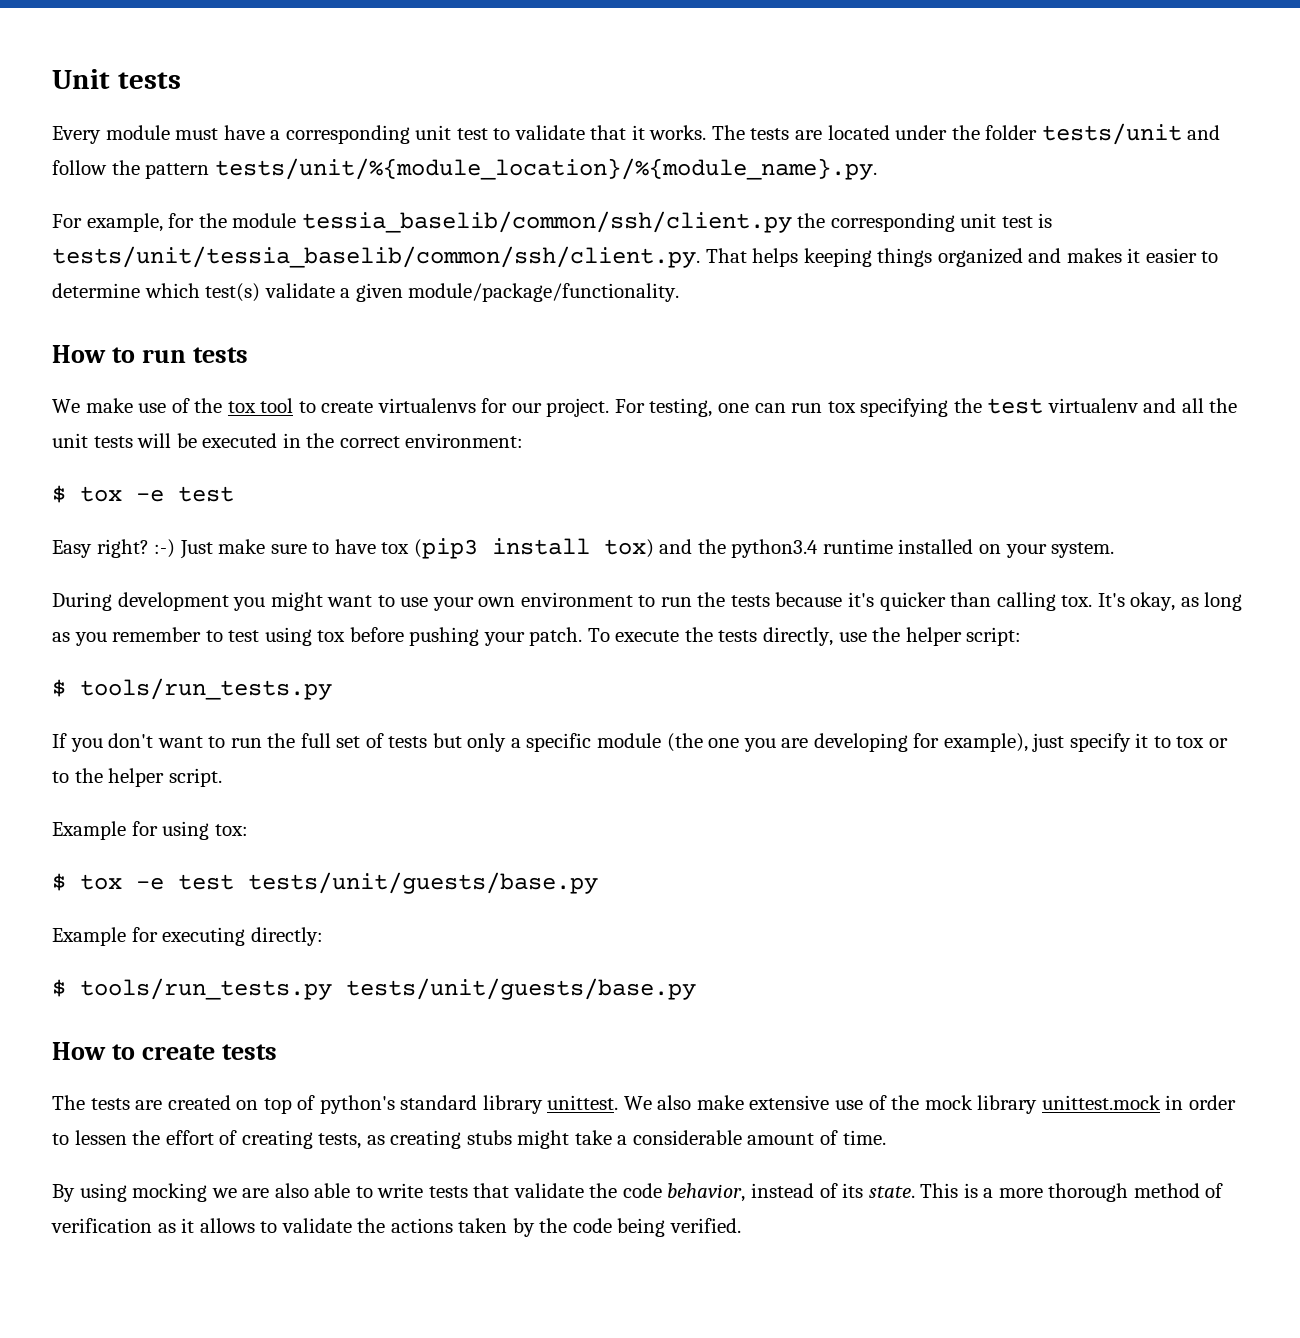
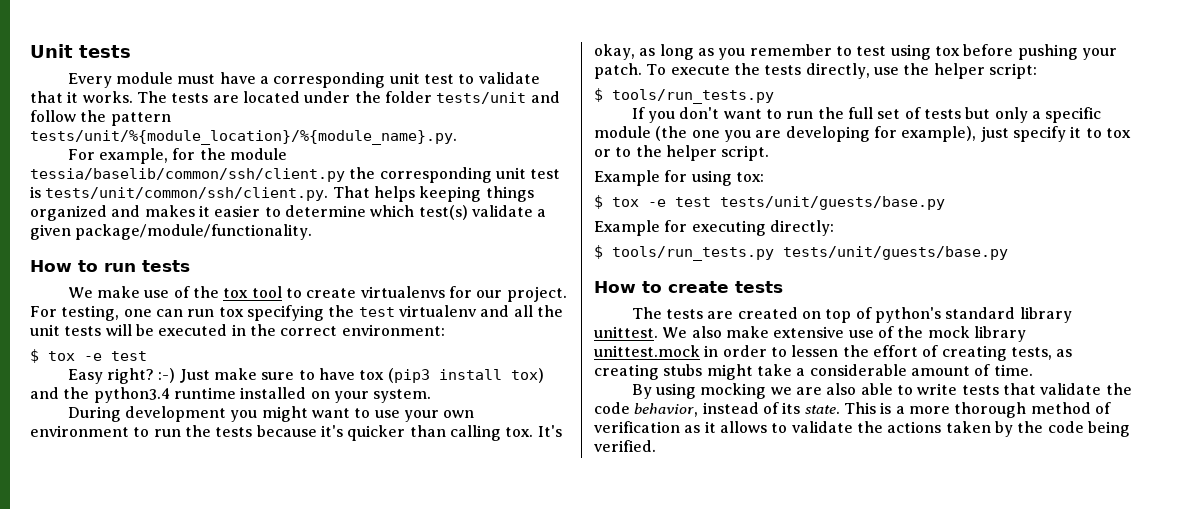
[301,211,792,233] tessia_baselib/common/ssh/client.py -> [30,168,345,182] tessia/baselib/common/ssh/client.py
[52,246,700,268] tests/unit/tessia_baselib/common/ssh/client.py. -> [45,187,329,201] tests/unit/common/ssh/client.py.
[408,283,680,302] module/package/functionality. -> [75,224,313,240] package/module/functionality.

